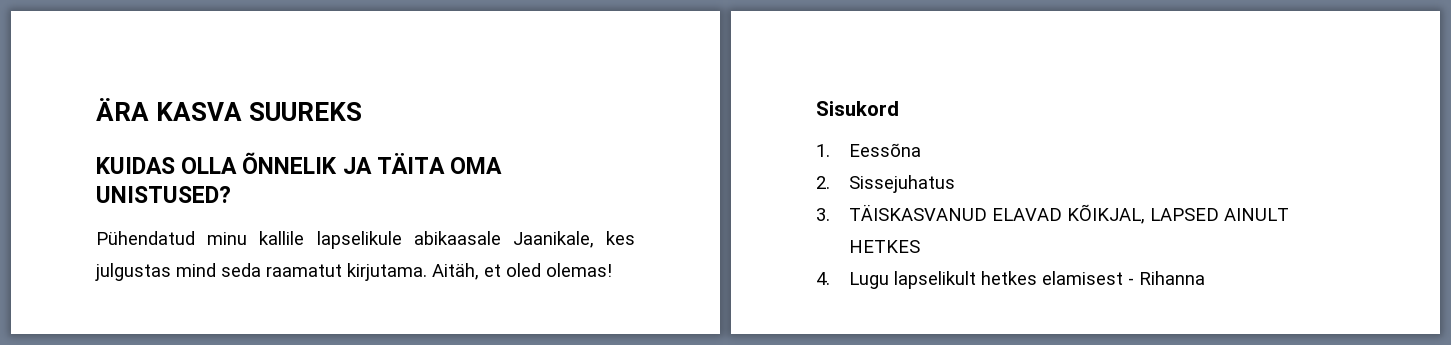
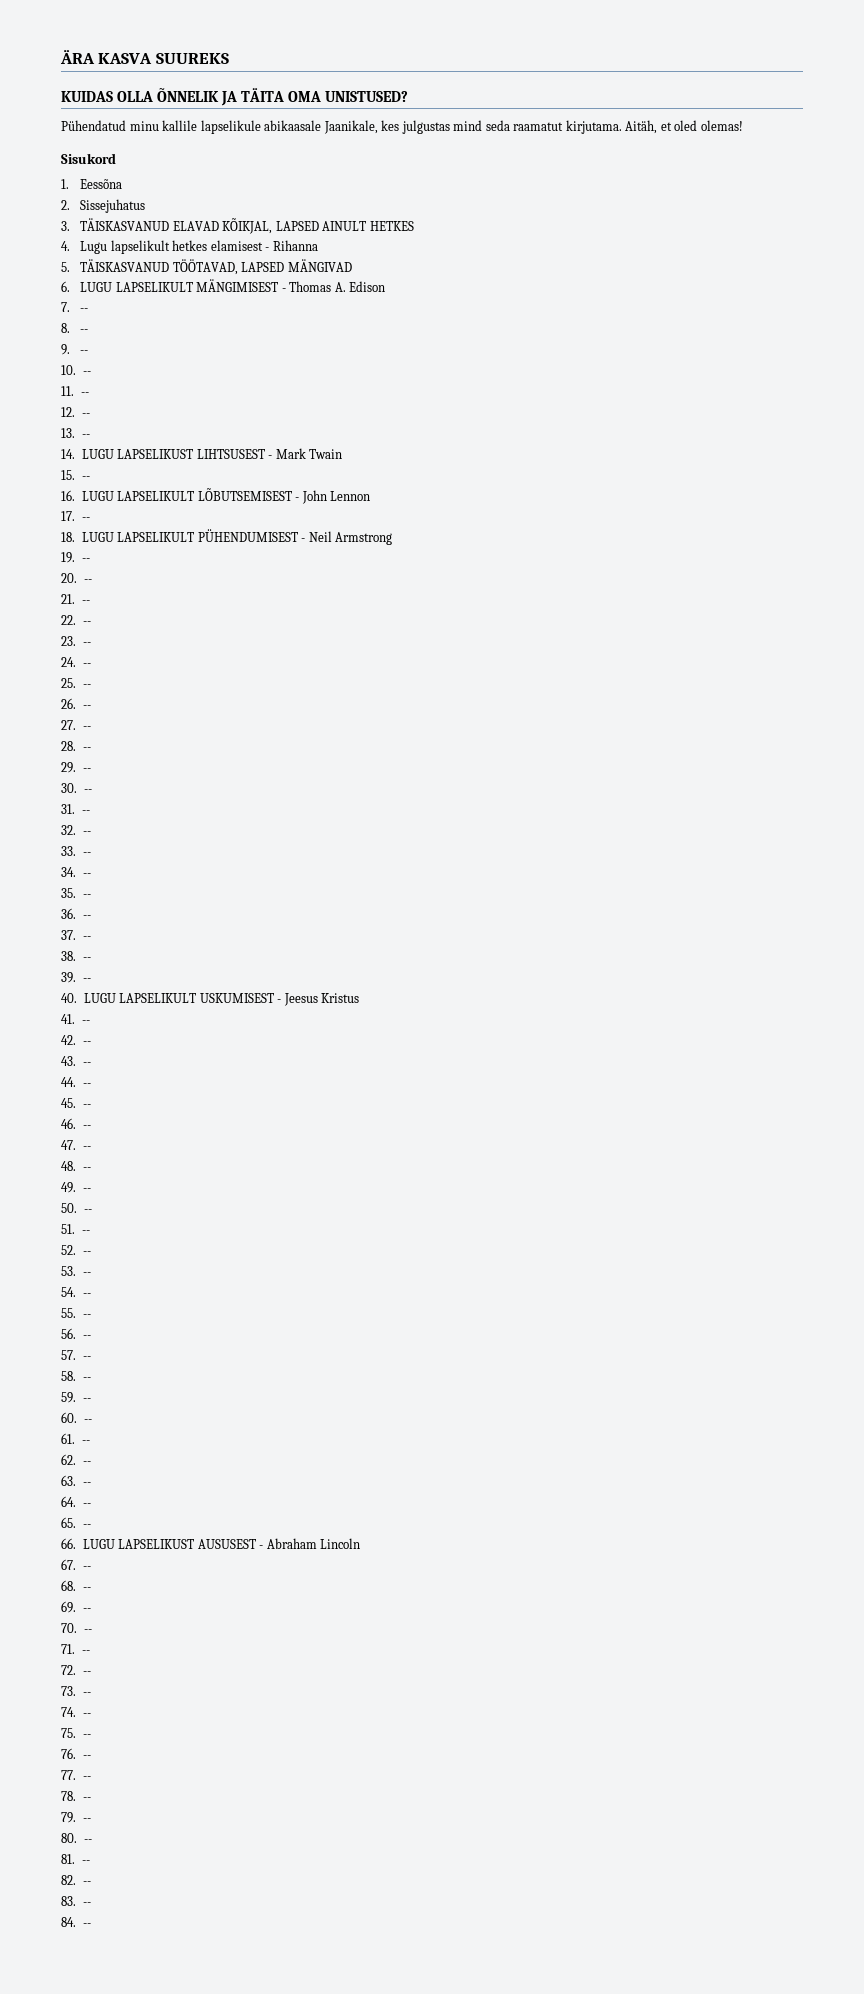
(1206, 278) none -> [61,259,352,275] [61,279,386,292] [61,302,89,312] [61,323,89,333] [61,344,89,355] [61,365,91,375] [61,386,89,396] [61,407,90,417] [61,428,90,438] [61,448,343,459] [61,470,90,480] [61,488,371,504] [61,511,90,521] [61,529,393,545] [61,552,90,563] [61,573,92,583] [61,594,90,604] [61,615,91,625] [61,636,91,646] [61,657,91,667] [61,678,91,688] [61,698,91,709] [61,720,91,730] [61,741,91,751] [61,762,91,773] [61,783,92,793] [61,804,90,814] [61,825,91,835] [61,846,91,856] [61,867,91,877] [61,888,91,898] [61,908,91,919] [61,930,91,940] [61,951,91,961] [61,972,91,983] [61,993,360,1006] [61,1014,90,1024] [61,1035,91,1045] [61,1056,91,1066] [61,1077,91,1087] [61,1098,91,1108] [61,1118,91,1129] [61,1140,91,1150] [61,1161,91,1171] [61,1182,91,1193] [61,1203,92,1213] [61,1224,90,1234] [61,1245,91,1255] [61,1266,91,1276] [61,1287,91,1297] [61,1308,91,1318] [61,1328,91,1339] [61,1350,91,1360] [61,1371,91,1381] [61,1392,91,1403] [61,1412,92,1423] [61,1433,90,1444] [61,1454,91,1465] [61,1475,91,1486] [61,1496,91,1507] [61,1517,91,1528] [61,1538,361,1549] [61,1559,91,1570] [61,1580,91,1591] [61,1601,91,1613] [61,1623,92,1633] [61,1644,90,1654] [61,1665,91,1675] [61,1686,91,1696] [61,1707,91,1717] [61,1728,91,1738] [61,1748,91,1759] [61,1770,91,1780] [61,1791,91,1801] [61,1812,91,1823] [61,1833,92,1843] [61,1854,90,1864] [61,1875,91,1885] [61,1896,91,1906] [61,1917,91,1927] // 5. TÄISKASVANUD TÖÖTAVAD, LAPSED MÄNGIVAD // 6. LUGU LAPSELIKULT MÄNGIMISEST - Thomas A. Edison // 7. -- // 8. -- // 9. -- // 10. -- // 11. -- // 12. -- // 13. -- // 14. LUGU LAPSELIKUST LIHTSUSEST - Mark Twain // 15. -- // 16. LUGU LAPSELIKULT LÕBUTSEMISEST - John Lennon // 17. -- // 18. LUGU LAPSELIKULT PÜHENDUMISEST - Neil Armstrong // 19. -- // 20. -- // 21. -- // 22. -- // 23. -- // 24. -- // 25. -- // 26. -- // 27. -- // 28. -- // 29. -- // 30. -- // 31. -- // 32. -- // 33. -- // 34. -- // 35. -- // 36. -- // 37. -- // 38. -- // 39. -- // 40. LUGU LAPSELIKULT USKUMISEST - Jeesus Kristus // 41. -- // 42. -- // 43. -- // 44. -- // 45. -- // 46. -- // 47. -- // 48. -- // 49. -- // 50. -- // 51. -- // 52. -- // 53. -- // 54. -- // 55. -- // 56. -- // 57. -- // 58. -- // 59. -- // 60. -- // 61. -- // 62. -- // 63. -- // 64. -- // 65. -- // 66. LUGU LAPSELIKUST AUSUSEST - Abraham Lincoln // 67. -- // 68. -- // 69. -- // 70. -- // 71. -- // 72. -- // 73. -- // 74. -- // 75. -- // 76. -- // 77. -- // 78. -- // 79. -- // 80. -- // 81. -- // 82. -- // 83. -- // 84. --

